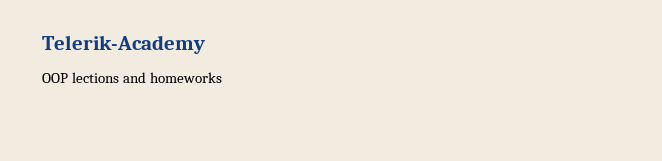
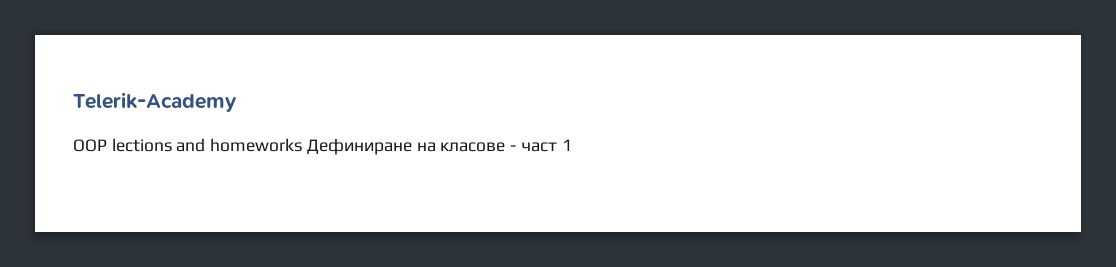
(222, 77) none -> [306,138,572,155] Дефиниране на класове - част 1

